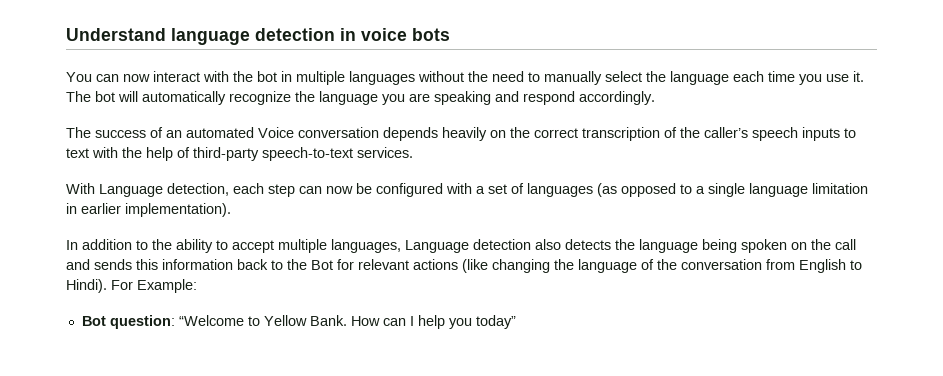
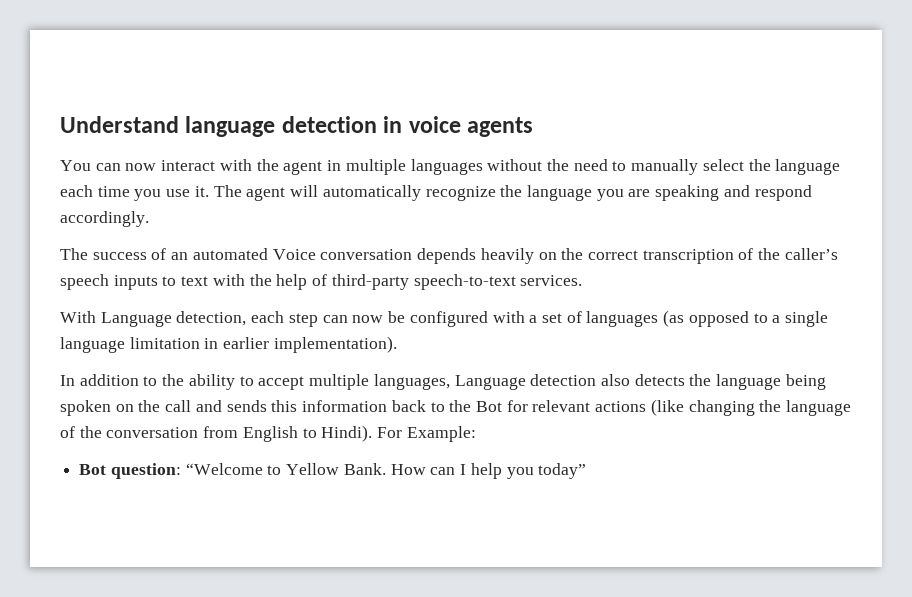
[412,28,450,41] bots -> [467,117,534,137] agents
[257,71,277,82] bot -> [283,161,323,175] agent
[95,91,115,102] bot -> [246,187,286,201] agent

